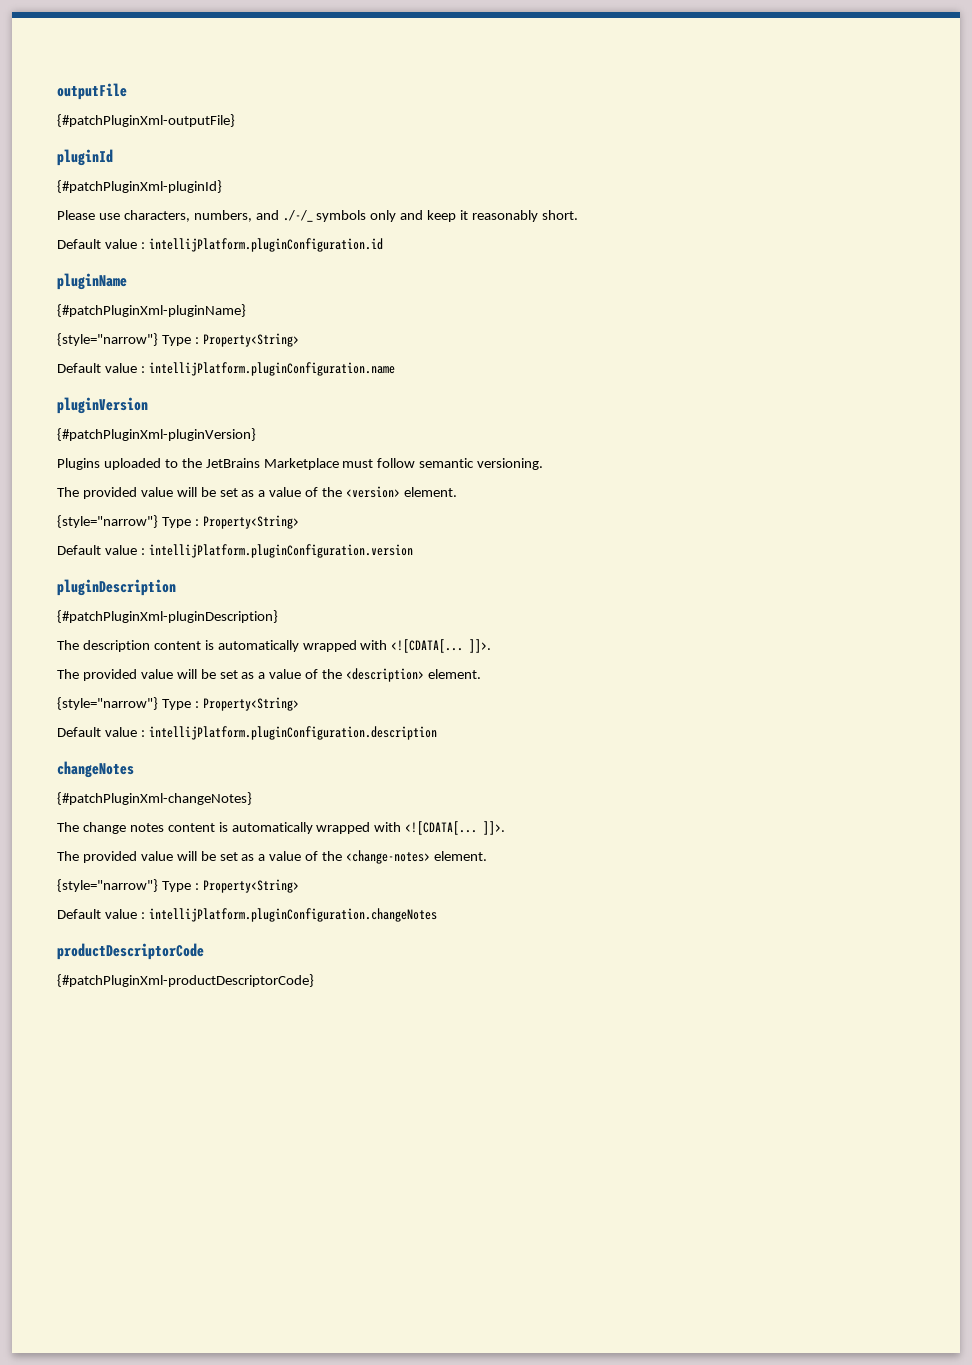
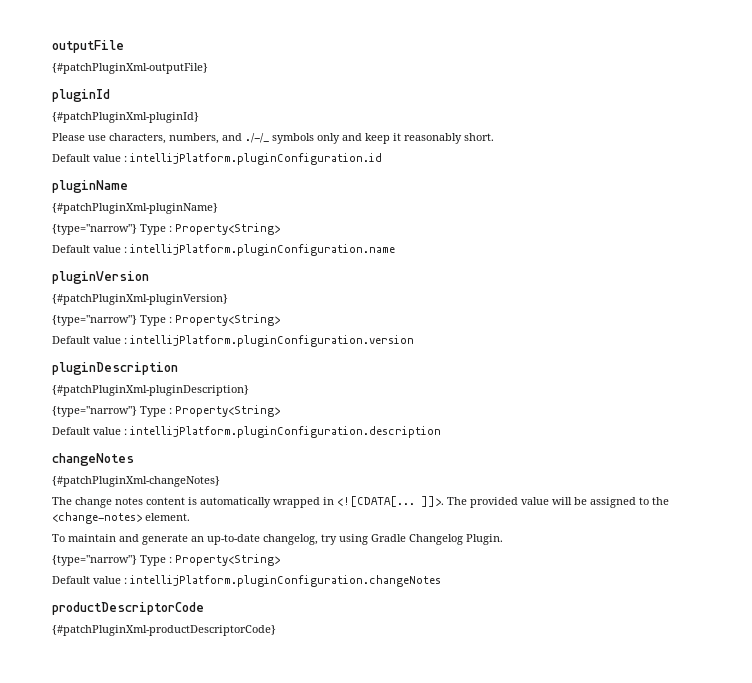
[57,333,158,346] {style="narrow"} -> [52,224,137,235] {type="narrow"}
[57,458,544,470] [57,486,457,499] [57,515,158,528] Plugins uploaded to the JetBrains Marketplace must follow semantic versioning. // The provided value will be set as a value of the <version> element. // {style="narrow"} -> [52,315,137,326] {type="narrow"}
[57,639,492,653] [57,668,481,682] [57,697,158,710] The description content is automatically wrapped with <![CDATA[... ]]>. // The provided value will be set as a value of the <description> element. // {style="narrow"} -> [52,406,137,417] {type="narrow"}
[374,821,506,835] [57,850,487,864] [57,879,158,892] with <![CDATA[... ]]>. // The provided value will be set as a value of the <change-notes> element. // {style="narrow"} -> [323,496,669,508] [52,512,190,524] [52,534,503,545] [52,555,137,566] in <![CDATA[... ]]>. The provided value will be assigned to the <change-notes> element. // To maintain and generate an up-to-date changelog, try using Gradle Changelog Plugin. // {type="narrow"}

